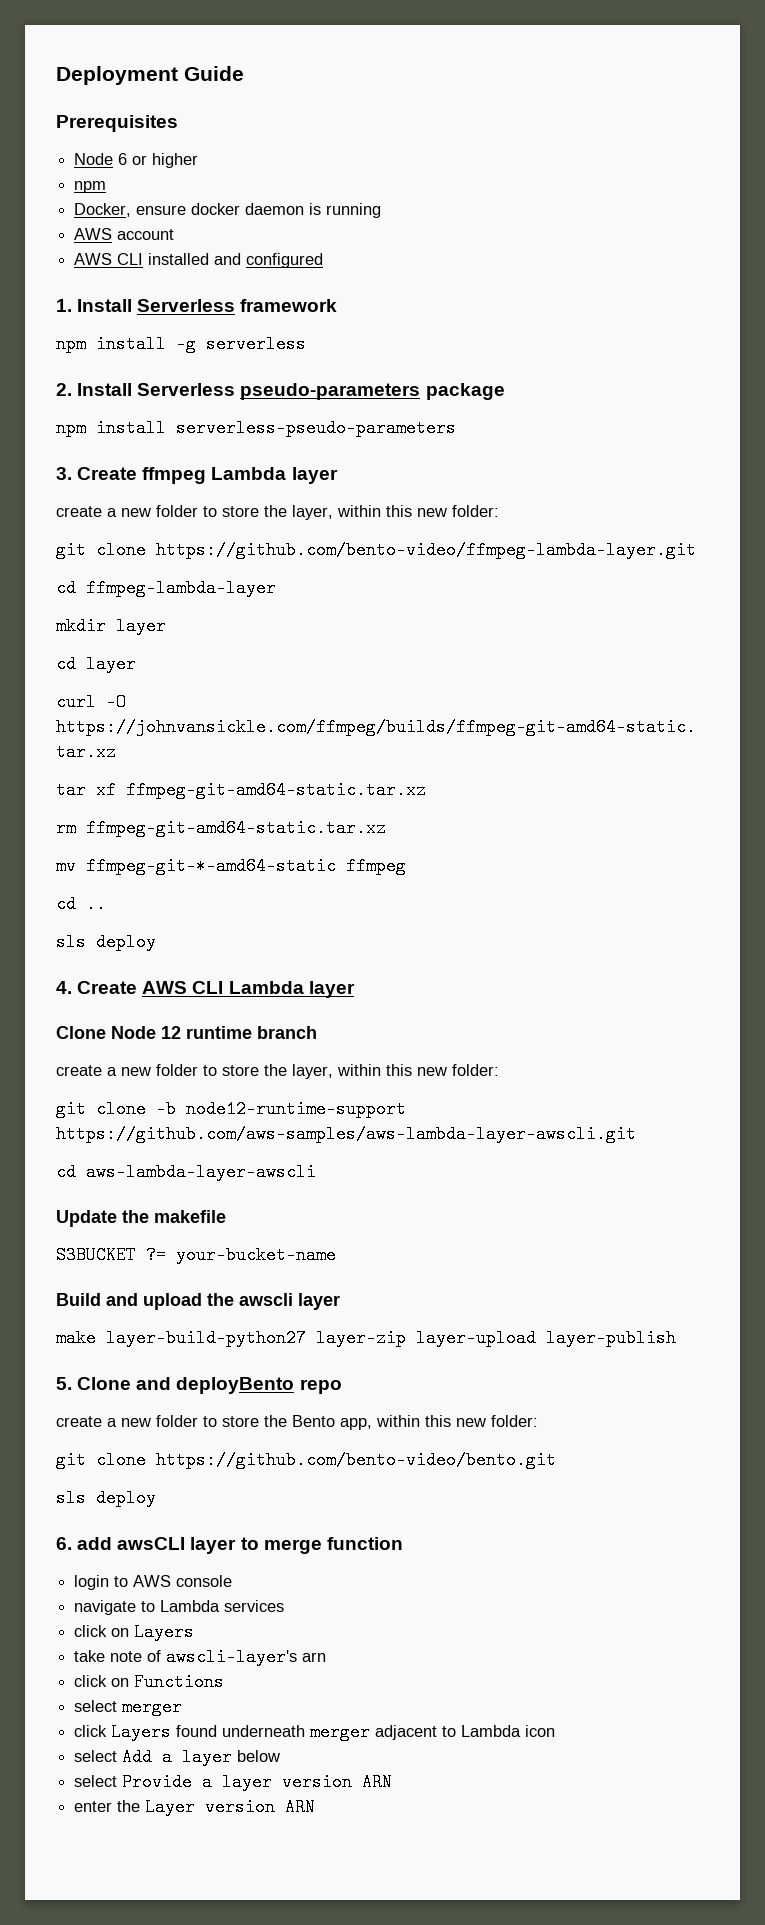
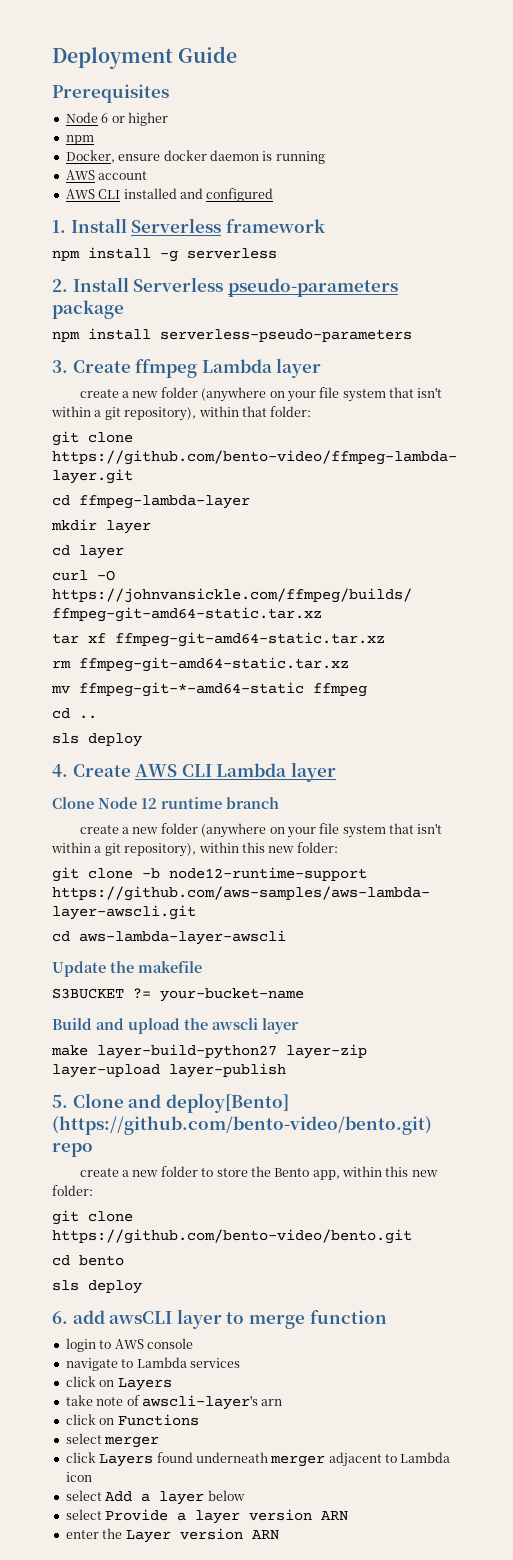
[203,505,447,520] to store the layer, within this new -> [201,387,443,402] [51,406,267,421] (anywhere on your file system that isn't within a git repository), within that
[203,1064,333,1079] to store the layer, -> [201,823,443,838] [51,842,197,857] (anywhere on your file system that isn't within a git repository),
[176,1377,295,1394] deployBento -> [165,1093,289,1113] [52,1116,432,1135] deploy[Bento] (https://github.com/bento-video/bento.git)
(556, 1460) none -> [52,1255,124,1266] // cd bento

